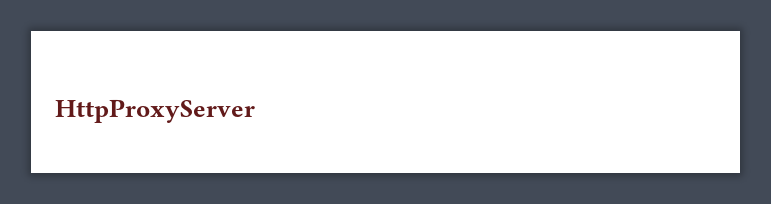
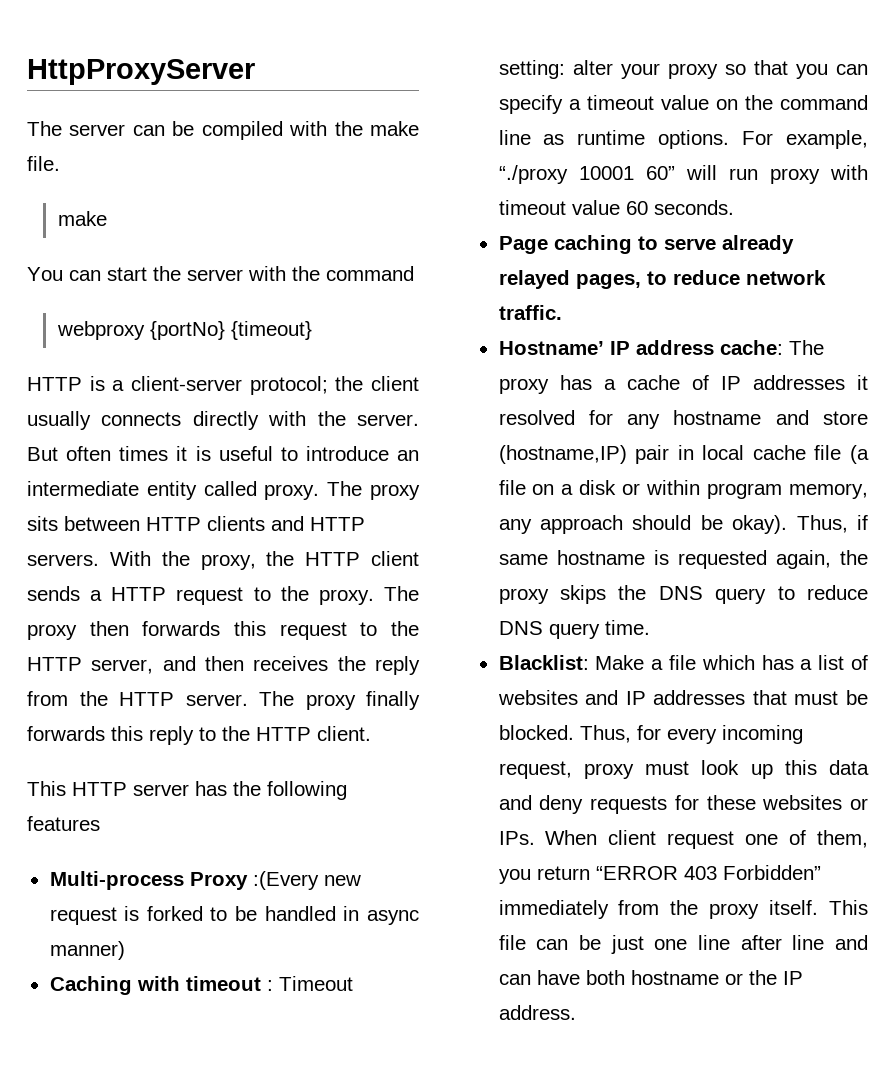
(255, 111) none -> [27,121,419,140] [27,156,60,171] [57,211,107,226] [27,266,414,281] [56,321,312,340] [27,376,419,395] [27,411,419,430] [27,446,419,461] [27,481,421,500] [27,516,365,531] [27,551,419,570] [27,586,419,605] [27,621,419,640] [27,656,420,675] [27,691,420,710] [27,726,371,745] [27,781,347,800] [27,816,100,831] [49,871,361,890] [49,906,419,925] [49,941,125,960] [49,976,353,995] [498,60,868,79] [498,95,868,114] [498,130,868,149] [498,165,868,184] [498,200,734,215] [498,235,794,254] [498,270,826,289] [498,305,562,320] [498,340,824,355] [498,375,868,394] [498,410,868,429] [498,445,869,464] [498,480,868,499] [498,515,868,534] [498,550,868,569] [498,585,868,604] [498,620,650,639] [498,655,868,670] [497,690,868,705] [498,725,803,744] [498,760,869,779] [498,795,868,814] [498,830,868,849] [498,865,821,884] [498,900,868,919] [498,935,868,954] [498,970,803,985] [498,1005,576,1020] // The server can be compiled with the make file. // make // You can start the server with the command // webproxy {portNo} {timeout} // HTTP is a client-server protocol; the client usually connects directly with the server. But often times it is useful to introduce an intermediate entity called proxy. The proxy sits between HTTP clients and HTTP servers. With the proxy, the HTTP client sends a HTTP request to the proxy. The proxy then forwards this request to the HTTP server, and then receives the reply from the HTTP server. The proxy finally forwards this reply to the HTTP client. // This HTTP server has the following features // Multi-process Proxy :(Every new request is forked to be handled in async manner) // Caching with timeout : Timeout setting: alter your proxy so that you can specify a timeout value on the command line as runtime options. For example, “./proxy 10001 60” will run proxy with timeout value 60 seconds. // Page caching to serve already relayed pages, to reduce network traffic. // Hostname’ IP address cache: The proxy has a cache of IP addresses it resolved for any hostname and store (hostname,IP) pair in local cache file (a file on a disk or within program memory, any approach should be okay). Thus, if same hostname is requested again, the proxy skips the DNS query to reduce DNS query time. // Blacklist: Make a file which has a list of websites and IP addresses that must be blocked. Thus, for every incoming request, proxy must look up this data and deny requests for these websites or IPs. When client request one of them, you return “ERROR 403 Forbidden” immediately from the proxy itself. This file can be just one line after line and can have both hostname or the IP address.

